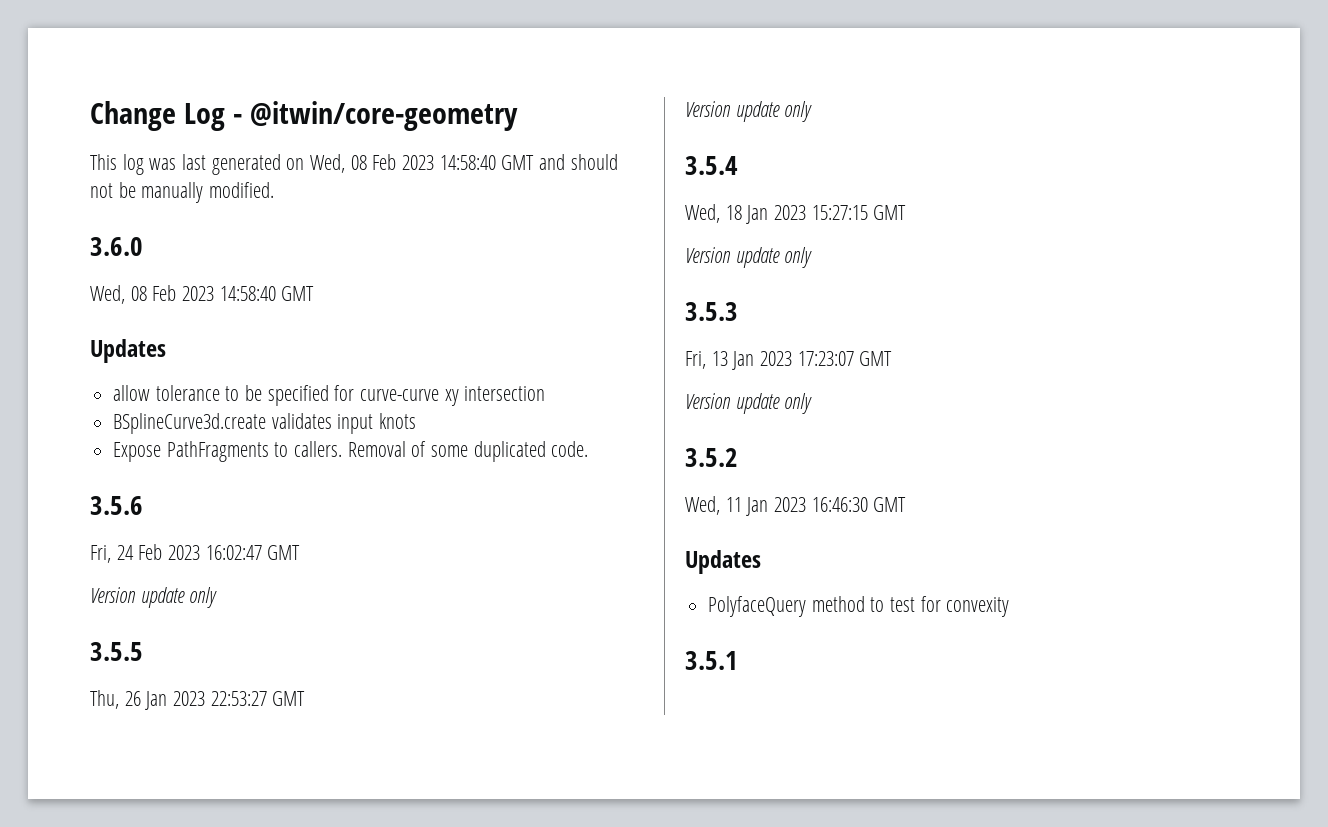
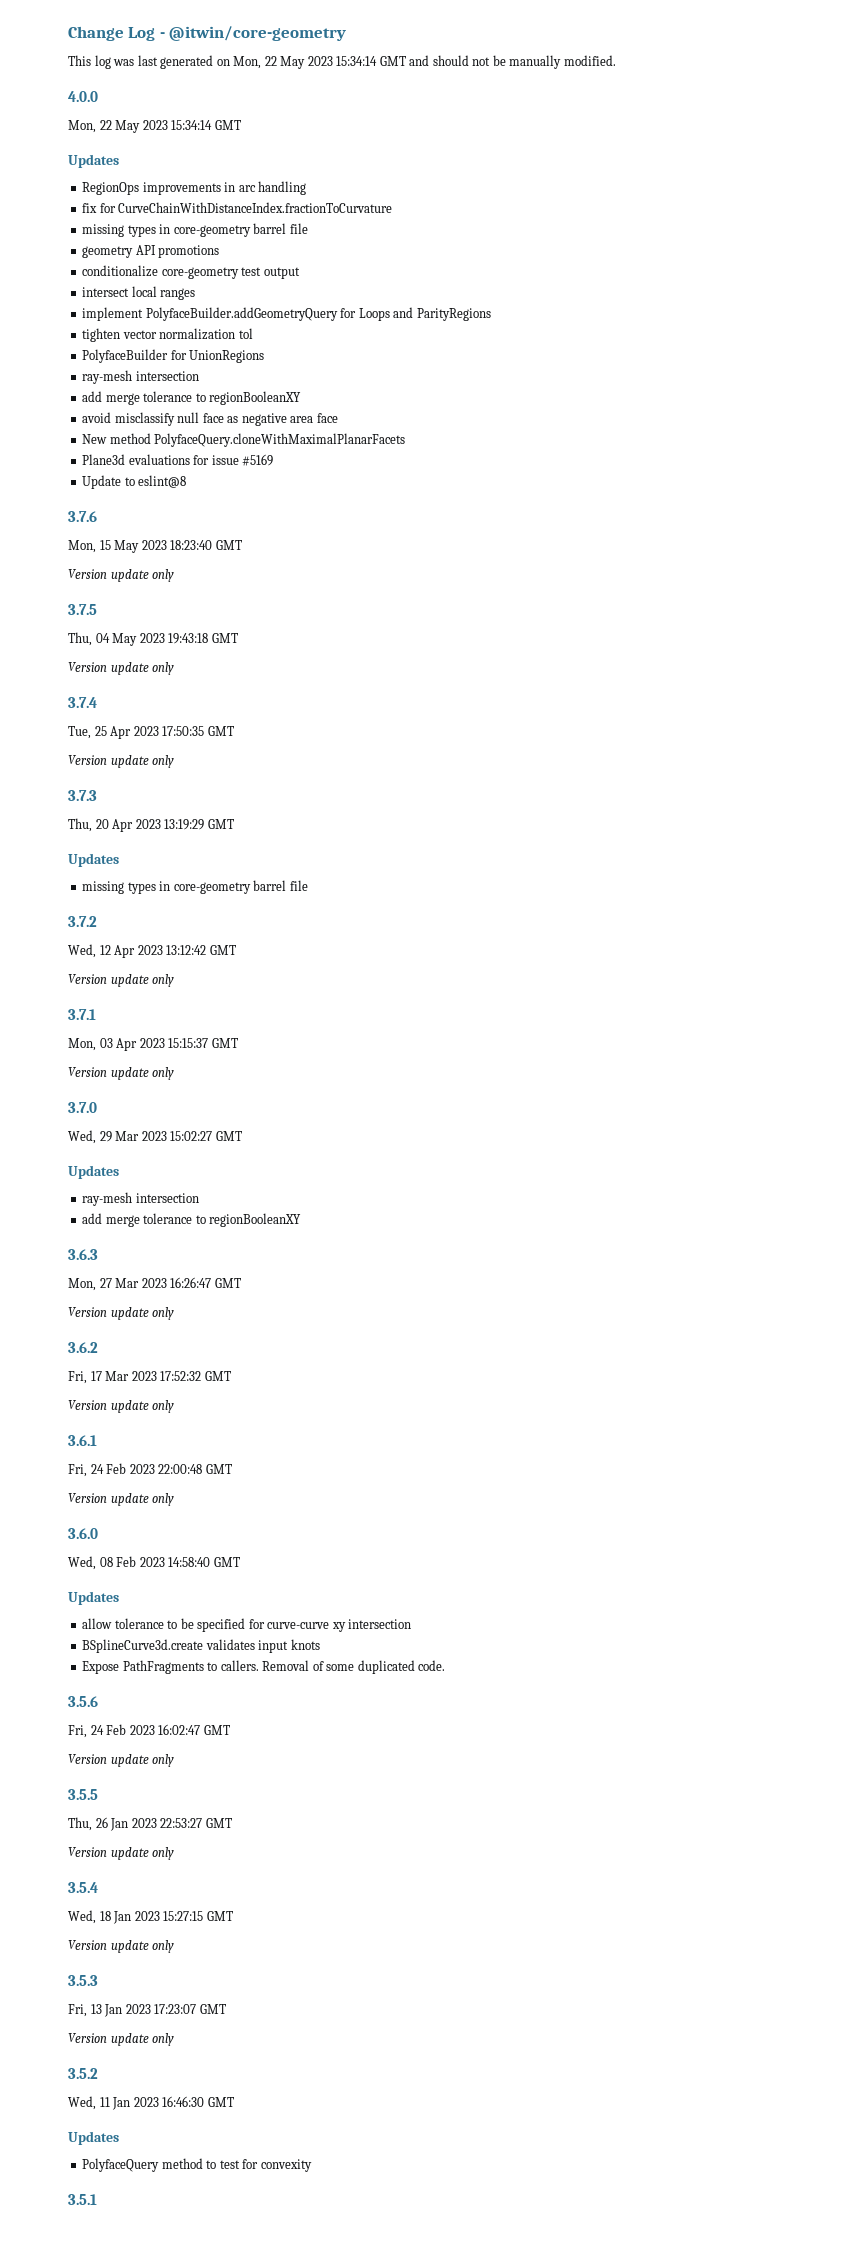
[310,154,496,173] Wed, 08 Feb 2023 14:58:40 -> [233,56,378,69] Mon, 22 May 2023 15:34:14
(275, 190) none -> [68,91,98,102] [68,120,241,133] [68,154,119,168] [82,181,307,195] [82,202,393,213] [82,223,308,237] [82,245,220,258] [82,265,300,279] [82,286,196,300] [82,307,491,321] [82,328,253,342] [82,349,265,363] [82,370,199,384] [82,391,302,405] [82,412,338,426] [82,433,406,447] [82,454,274,466] [82,475,187,489] [68,511,97,522] [68,540,242,553] [68,569,175,582] [68,604,97,615] [68,632,238,646] [68,662,175,675] [68,697,97,708] [68,726,234,739] [68,755,175,768] [68,790,97,801] [68,818,234,832] [68,853,119,867] [82,880,308,894] [68,916,97,927] [68,944,236,958] [68,974,175,987] [68,1009,96,1020] [68,1038,238,1051] [68,1067,175,1080] [68,1102,97,1113] [68,1130,242,1144] [68,1165,119,1179] [82,1192,199,1206] [82,1213,302,1227] [68,1249,98,1260] [68,1277,241,1291] [68,1307,175,1320] [68,1342,98,1353] [68,1371,231,1384] [68,1400,175,1413] [68,1435,97,1446] [68,1463,232,1477] [68,1493,175,1506] // 4.0.0 // Mon, 22 May 2023 15:34:14 GMT // Updates // RegionOps improvements in arc handling // fix for CurveChainWithDistanceIndex.fractionToCurvature // missing types in core-geometry barrel file // geometry API promotions // conditionalize core-geometry test output // intersect local ranges // implement PolyfaceBuilder.addGeometryQuery for Loops and ParityRegions // tighten vector normalization tol // PolyfaceBuilder for UnionRegions // ray-mesh intersection // add merge tolerance to regionBooleanXY // avoid misclassify null face as negative area face // New method PolyfaceQuery.cloneWithMaximalPlanarFacets // Plane3d evaluations for issue #5169 // Update to eslint@8 // 3.7.6 // Mon, 15 May 2023 18:23:40 GMT // Version update only // 3.7.5 // Thu, 04 May 2023 19:43:18 GMT // Version update only // 3.7.4 // Tue, 25 Apr 2023 17:50:35 GMT // Version update only // 3.7.3 // Thu, 20 Apr 2023 13:19:29 GMT // Updates // missing types in core-geometry barrel file // 3.7.2 // Wed, 12 Apr 2023 13:12:42 GMT // Version update only // 3.7.1 // Mon, 03 Apr 2023 15:15:37 GMT // Version update only // 3.7.0 // Wed, 29 Mar 2023 15:02:27 GMT // Updates // ray-mesh intersection // add merge tolerance to regionBooleanXY // 3.6.3 // Mon, 27 Mar 2023 16:26:47 GMT // Version update only // 3.6.2 // Fri, 17 Mar 2023 17:52:32 GMT // Version update only // 3.6.1 // Fri, 24 Feb 2023 22:00:48 GMT // Version update only

